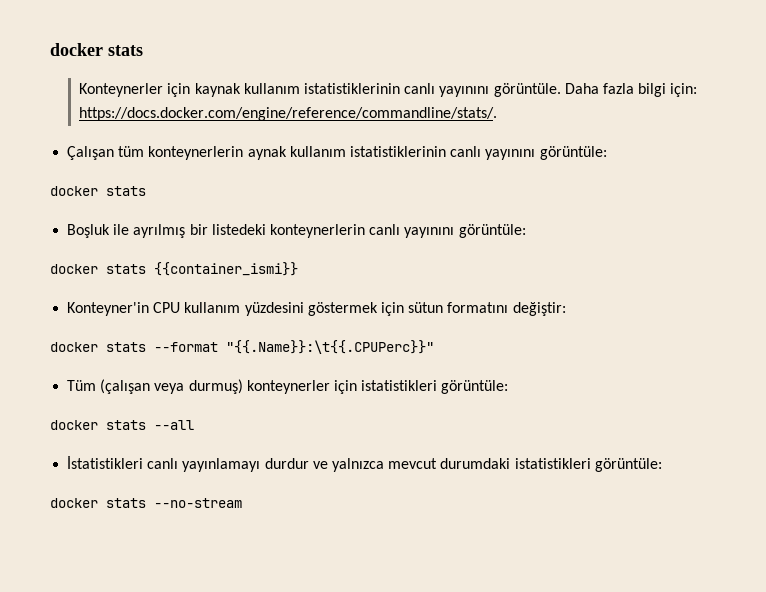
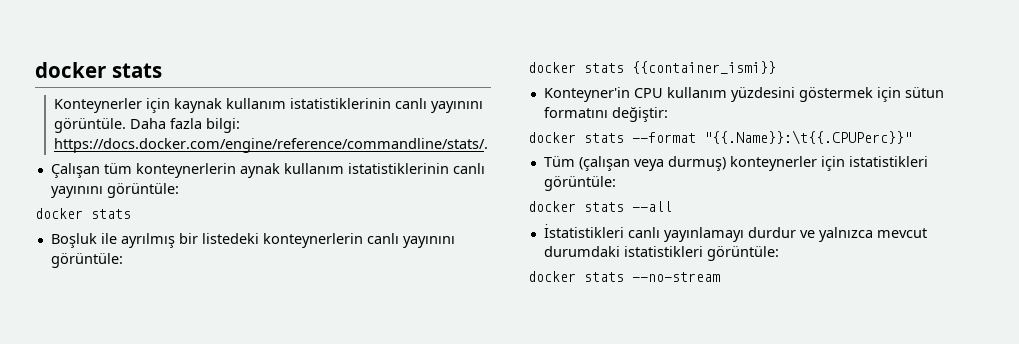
[638,83,698,97] bilgi için: -> [206,118,241,133] bilgi:

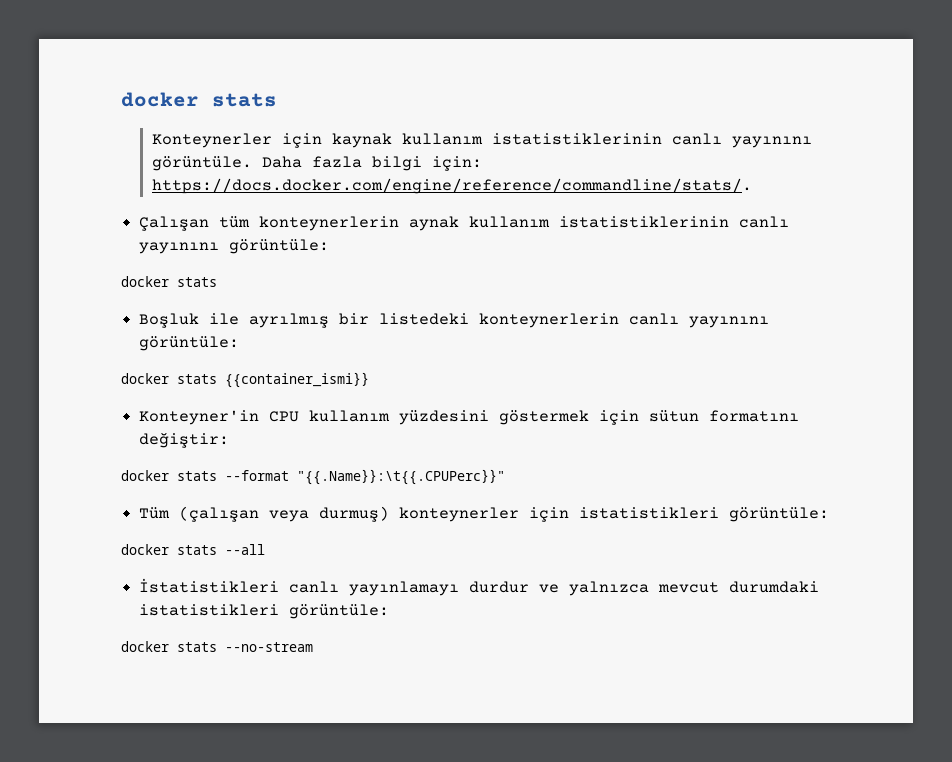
[206,118,241,133] bilgi: -> [371,156,482,171] bilgi için:

